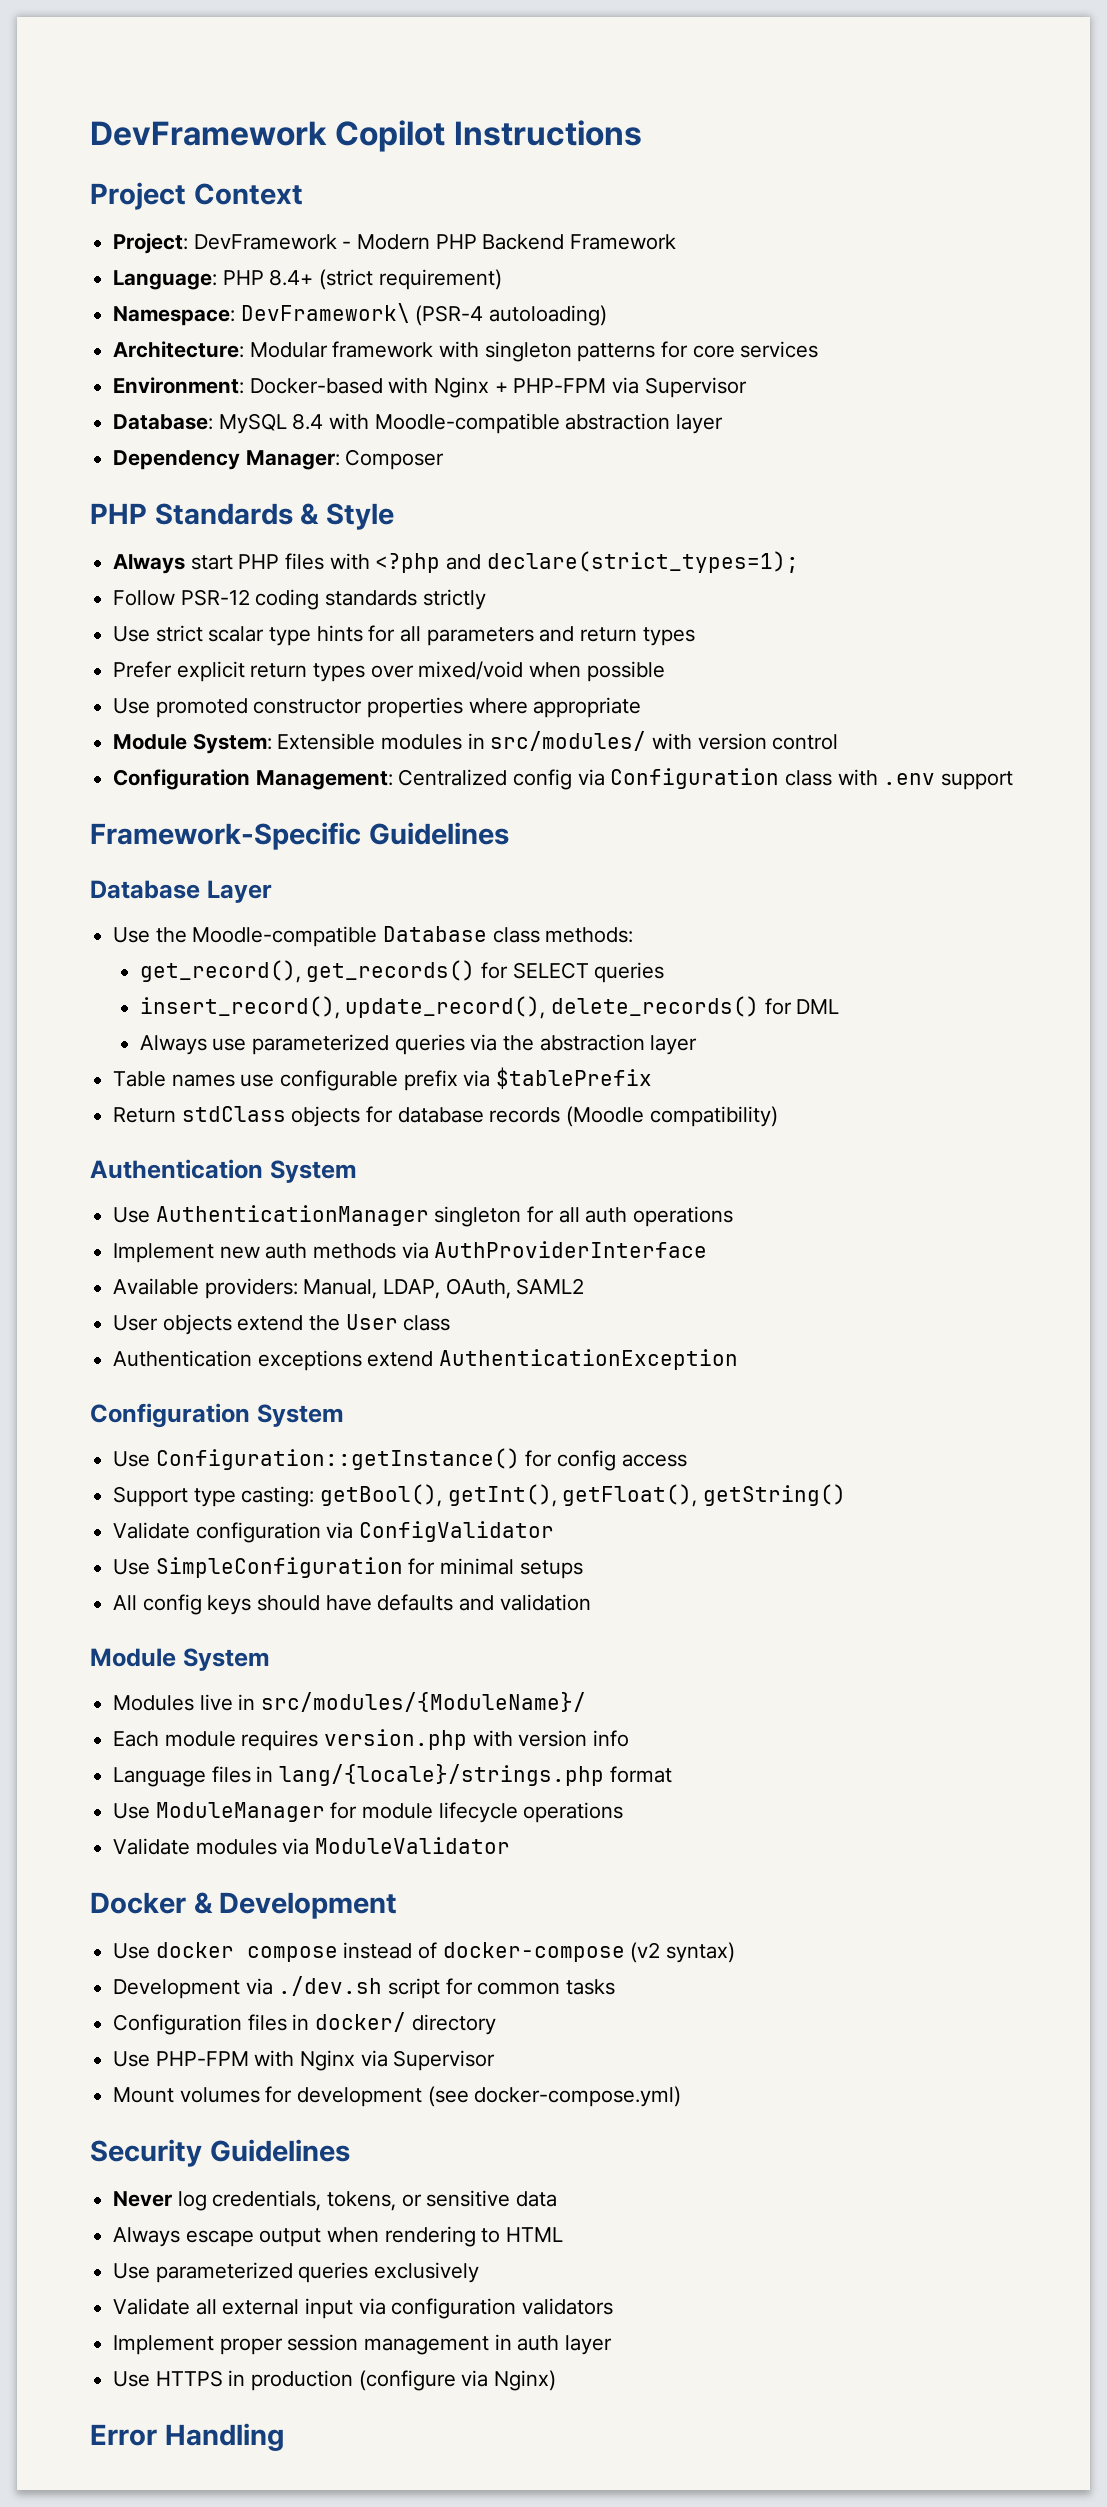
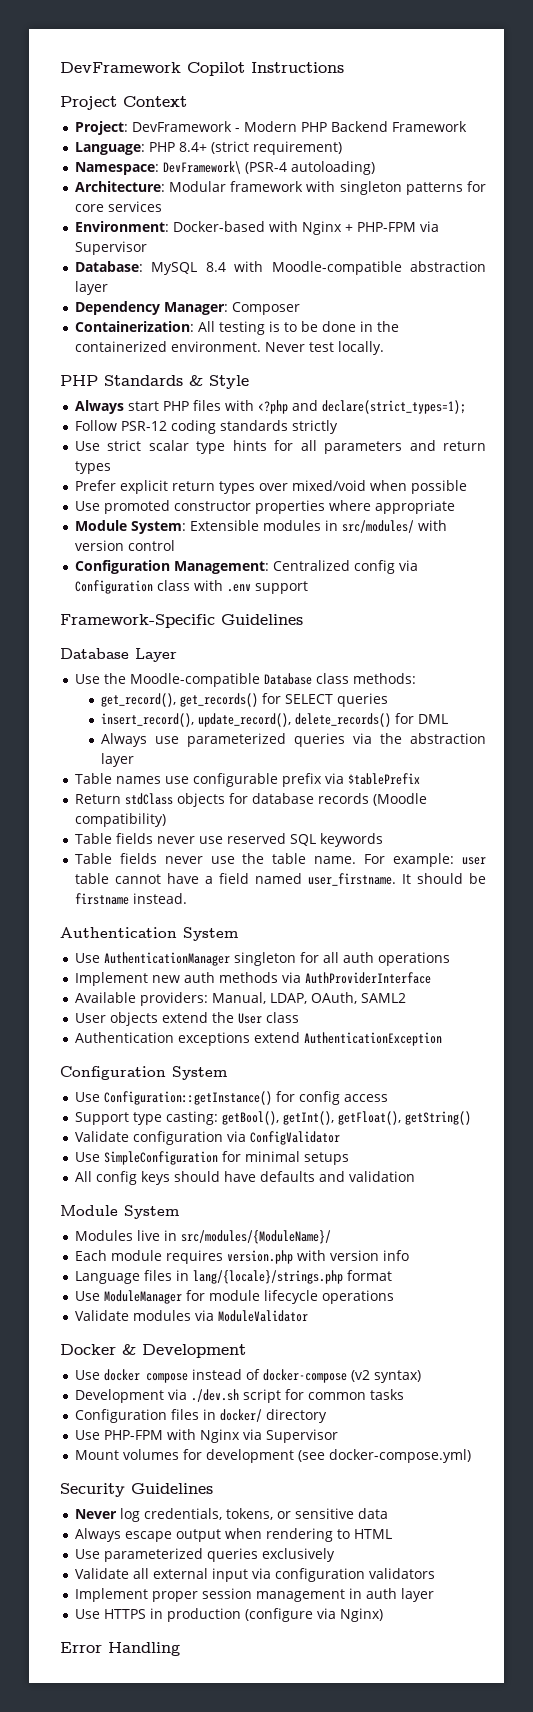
(445, 459) none -> [74,321,399,335] [74,341,384,355] // Containerization: All testing is to be done in the containerized environment. Never test locally.
(778, 1116) none -> [74,833,383,847] [74,853,486,867] [74,873,486,886] [74,893,187,905] // Table fields never use reserved SQL keywords // Table fields never use the table name. For example: user table cannot have a field named user_firstname. It should be firstname instead.

